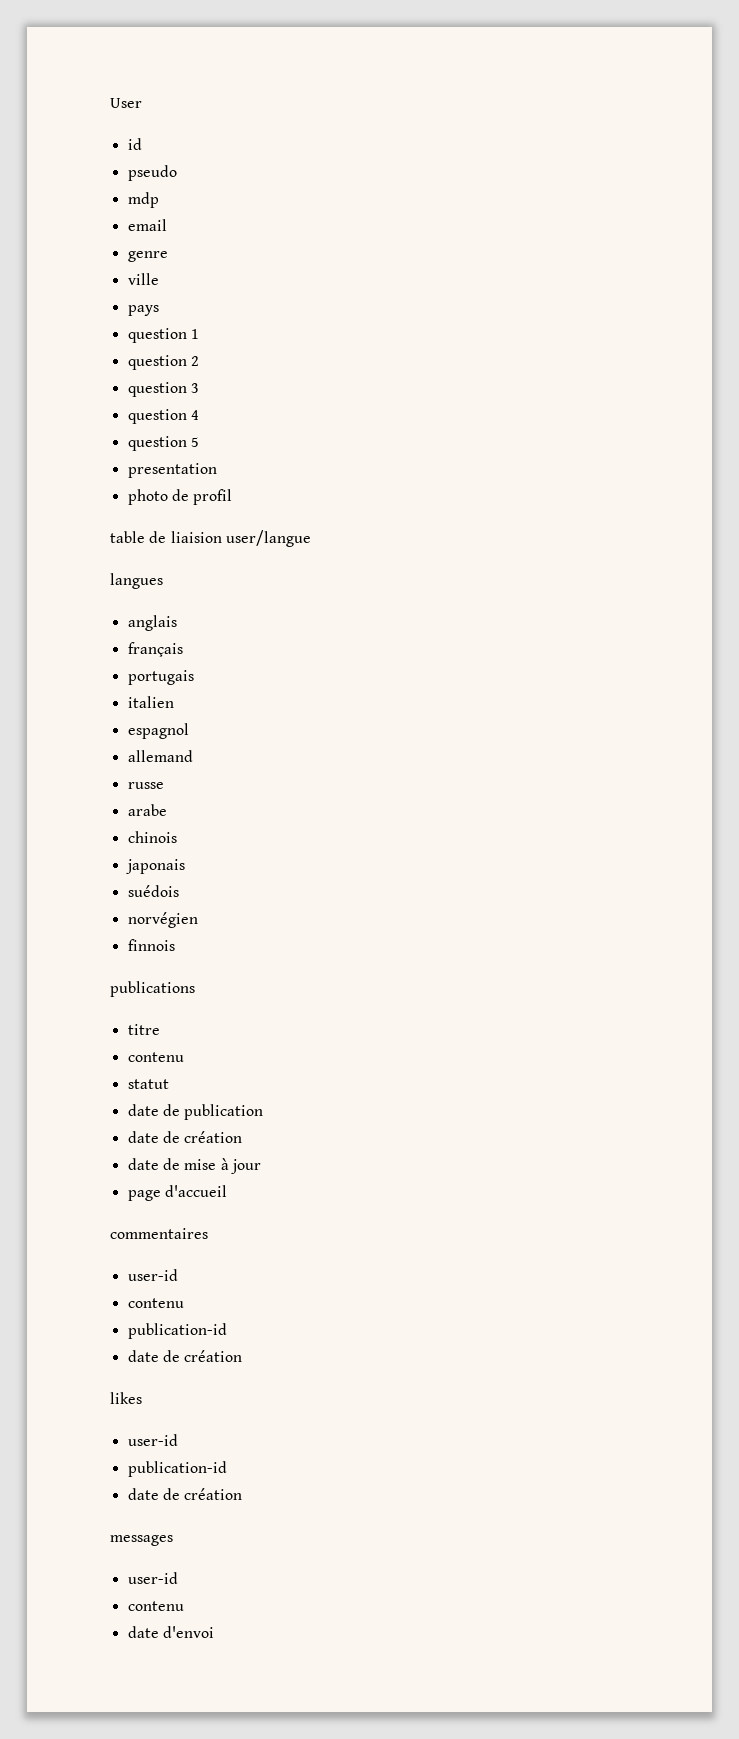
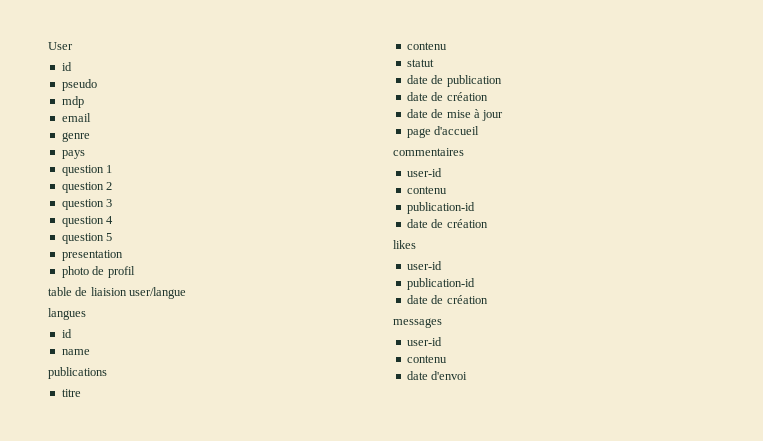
[127,273,159,285] // ville -> (90, 137) none
[127,615,177,631] [127,642,183,657] [127,670,194,685] [127,696,174,708] [127,723,189,739] [127,750,193,762] [127,782,164,789] [127,804,167,816] [127,831,177,843] [125,859,185,874] [127,885,179,897] [127,912,198,928] [127,939,175,951] anglais // français // portugais // italien // espagnol // allemand // russe // arabe // chinois // japonais // suédois // norvégien // finnois -> [61,329,72,338] [61,349,90,355] id // name

